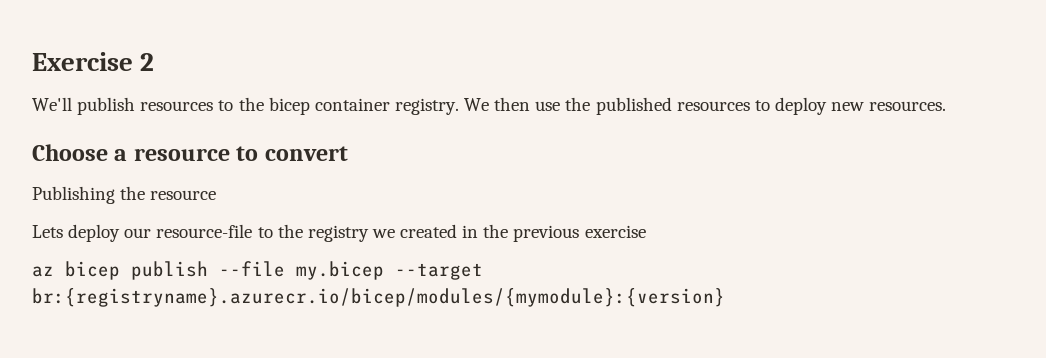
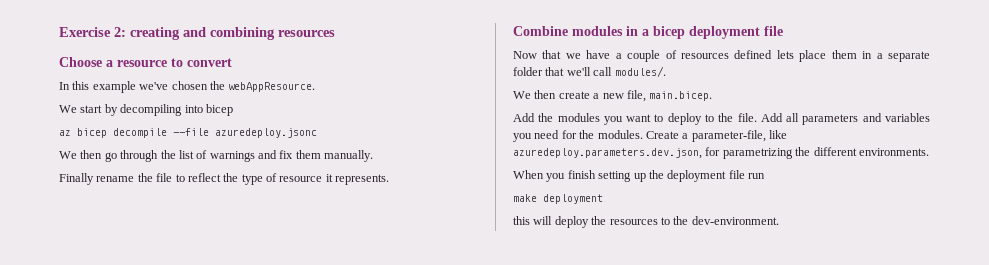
[140,53,155,71] [32,97,947,115] 2 // We'll publish resources to the bicep container registry. We then use the published resources to deploy new resources. -> [114,27,335,40] 2: creating and combining resources
[32,186,217,204] [32,224,646,242] [32,261,483,280] [32,288,725,307] Publishing the resource // Lets deploy our resource-file to the registry we created in the previous exercise // az bicep publish --file my.bicep --target br:{registryname}.azurecr.io/bicep/modules/{mymodule}:{version} -> [59,81,316,93] [59,104,233,116] [59,128,317,138] [59,150,374,162] [59,173,390,185] [513,26,783,39] [513,50,931,62] [513,66,666,77] [513,90,713,102] [513,113,930,125] [513,130,787,142] [513,147,929,159] [513,170,765,182] [513,194,603,204] [513,216,779,228] In this example we've chosen the webAppResource. // We start by decompiling into bicep // az bicep decompile --file azuredeploy.jsonc // We then go through the list of warnings and fix them manually. // Finally rename the file to reflect the type of resource it represents. // Combine modules in a bicep deployment file // Now that we have a couple of resources defined lets place them in a separate folder that we'll call modules/. // We then create a new file, main.bicep. // Add the modules you want to deploy to the file. Add all parameters and variables you need for the modules. Create a parameter-file, like azuredeploy.parameters.dev.json, for parametrizing the different environments. // When you finish setting up the deployment file run // make deployment // this will deploy the resources to the dev-environment.

